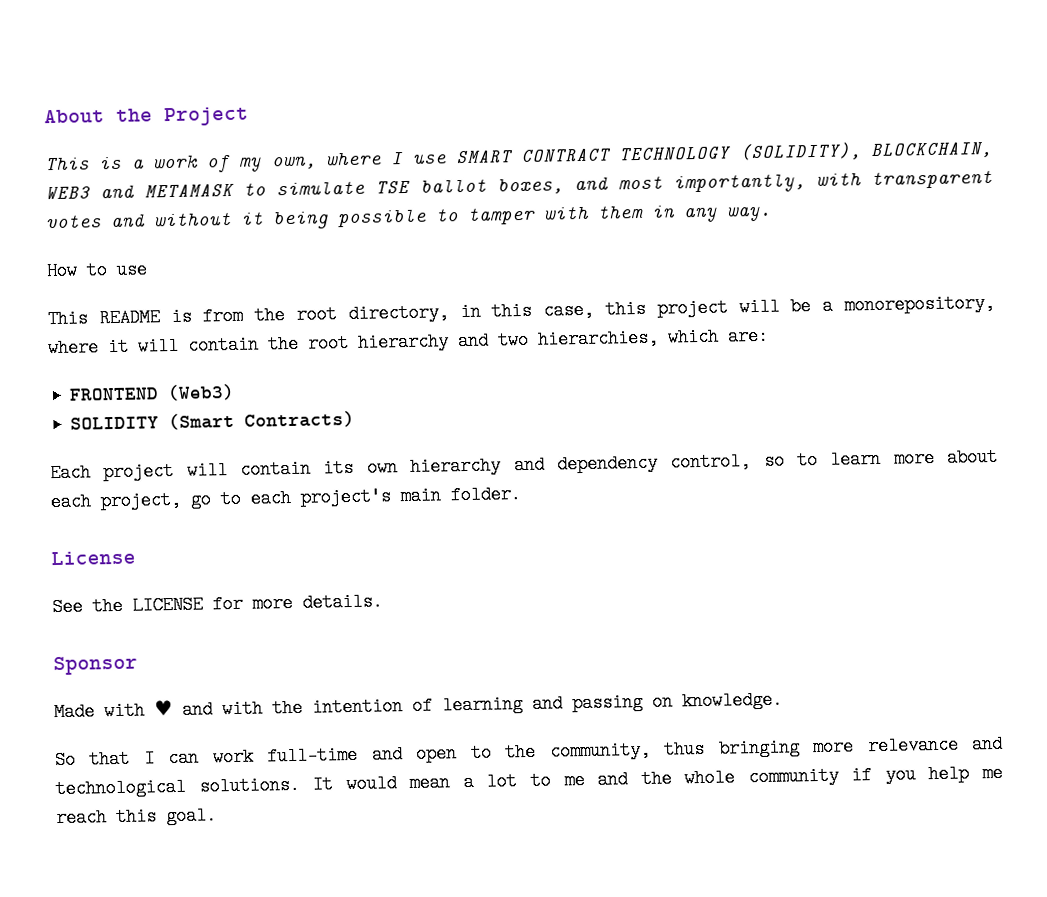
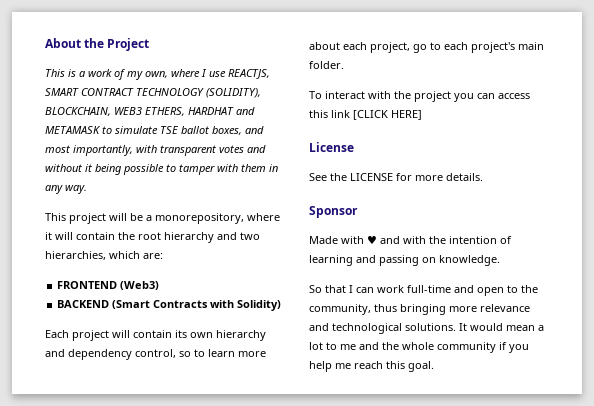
(447, 158) none -> [228,69,270,79] REACTJS,
(91, 193) none -> [145,107,234,116] ETHERS, HARDHAT
[46,260,148,281] [47,299,646,329] How to use // This README is from the root directory, in this case, this -> [45,213,66,221] This
[70,410,356,431] SOLIDITY (Smart Contracts) -> [57,300,282,311] BACKEND (Smart Contracts with Solidity)
(521, 495) none -> [309,91,530,102] [309,110,422,120] // To interact with the project you can access this link [CLICK HERE]

